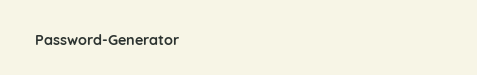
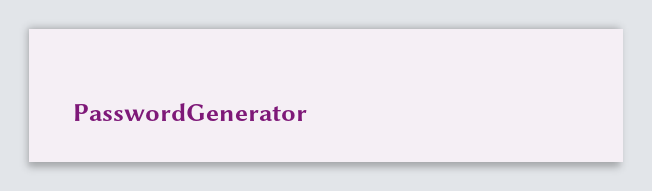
[35,34,179,45] Password-Generator -> [73,103,307,121] PasswordGenerator

